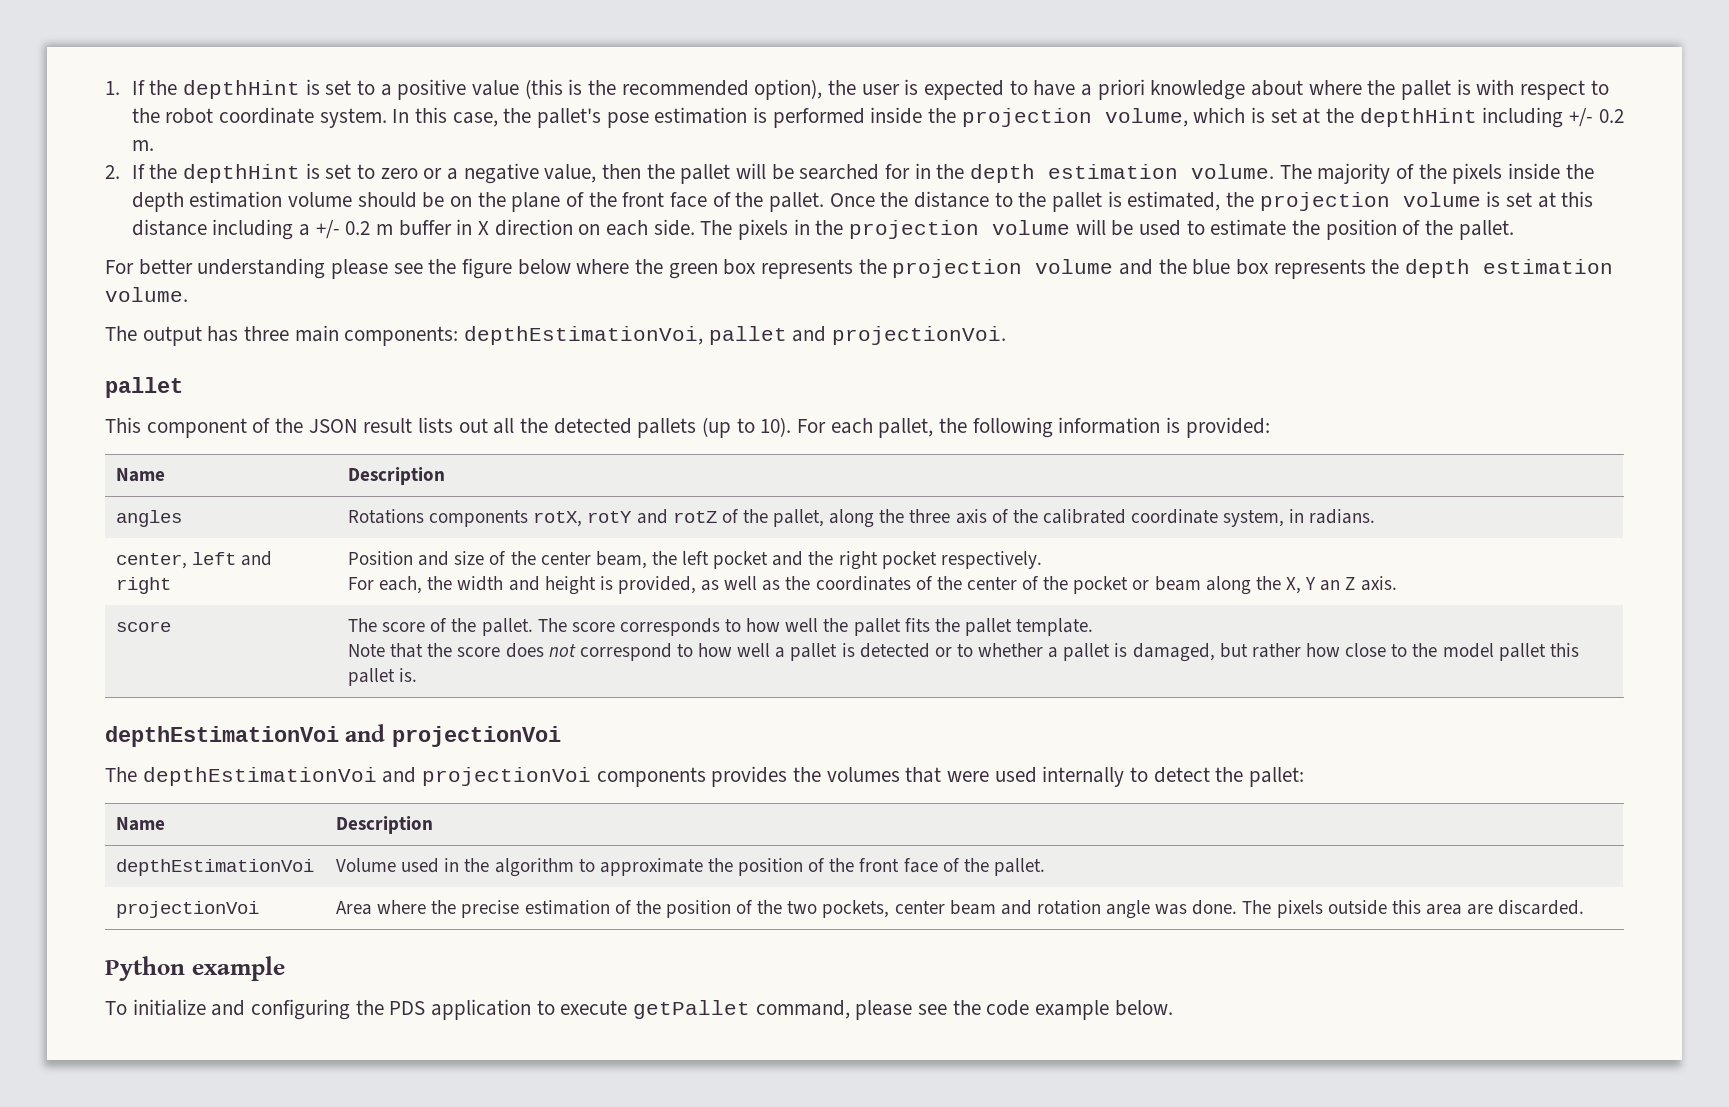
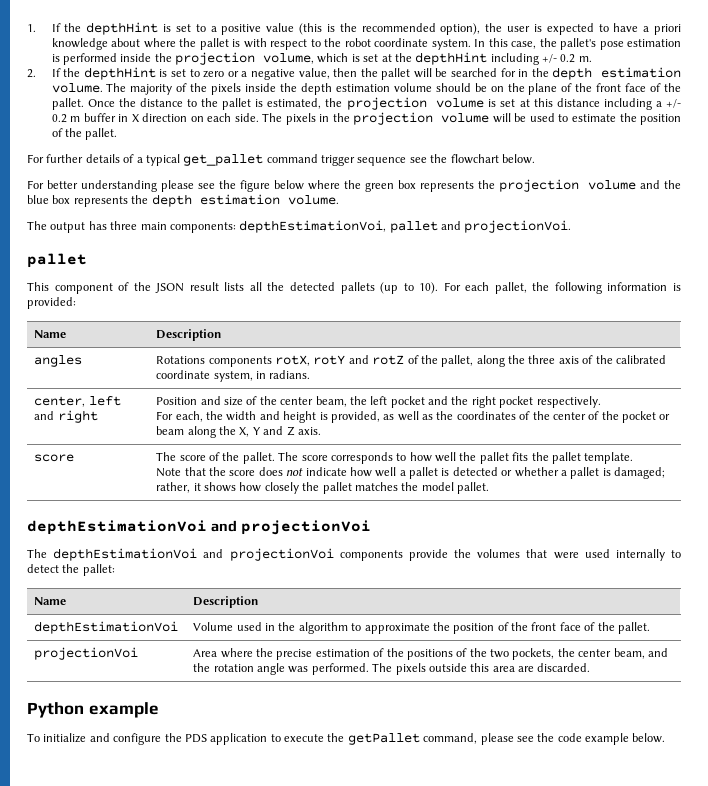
(1514, 230) none -> [27,154,535,166] // For further details of a typical get_pallet command trigger sequence see the flowchart below.
[458,418,488,433] out -> (245, 286) none
[1320,580,1341,591] an -> [263,426,284,435] and
[579,643,693,661] correspond to -> [305,467,347,476] indicate
[956,644,973,657] to -> (513, 473) none
[1132,643,1579,662] [347,668,418,686] damaged, but rather how close to the model pallet this pallet is. -> [614,467,666,479] [156,482,490,494] damaged; rather, it shows how closely the pallet matches the model pallet.
[711,766,788,787] provides -> [408,549,448,561] provide
[665,900,731,918] position -> [406,649,453,660] positions
[894,900,1032,915] center beam and -> [557,648,668,659] [193,663,211,672] the center beam, and the
[1192,900,1238,915] done. -> [311,663,369,675] performed.
[251,999,351,1020] configuring -> [113,733,162,745] configure
(628, 1007) none -> [327,733,345,742] the

